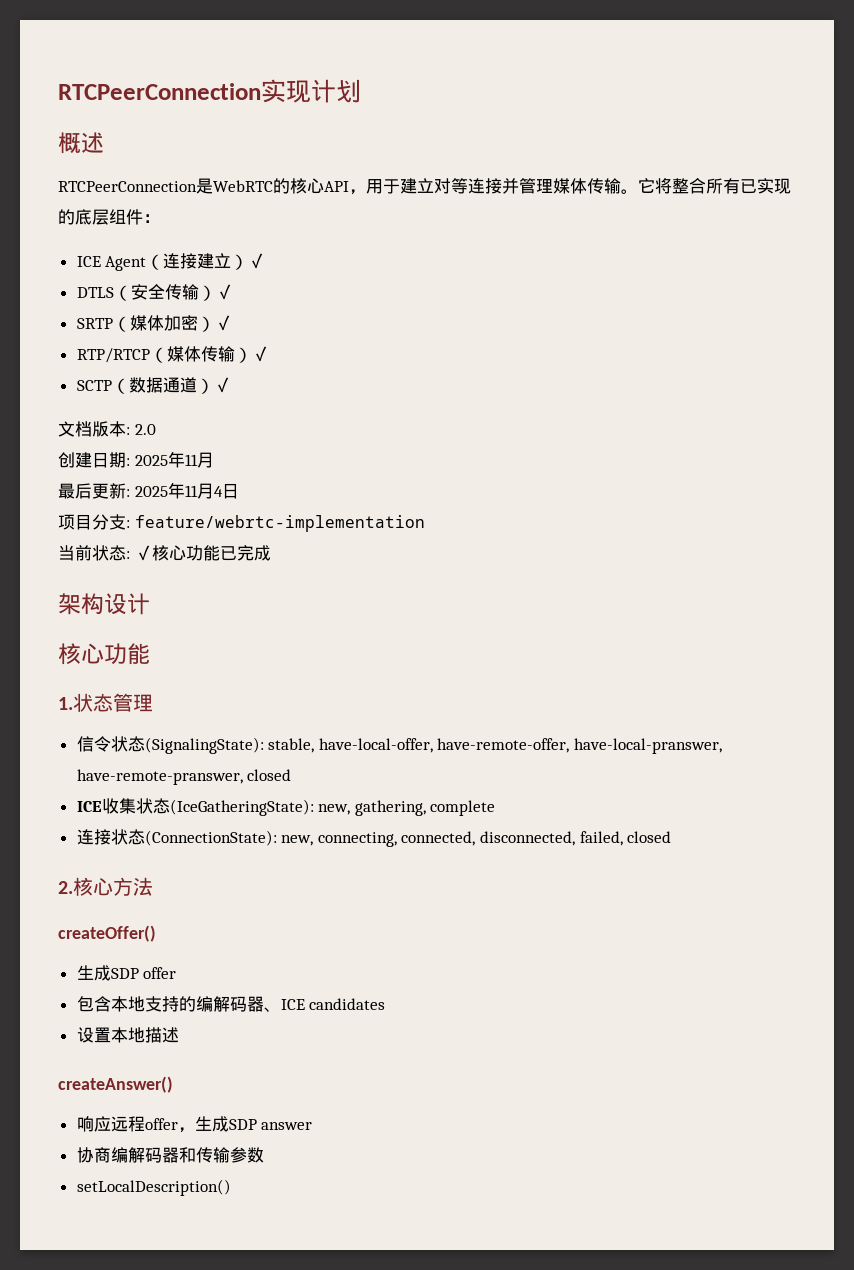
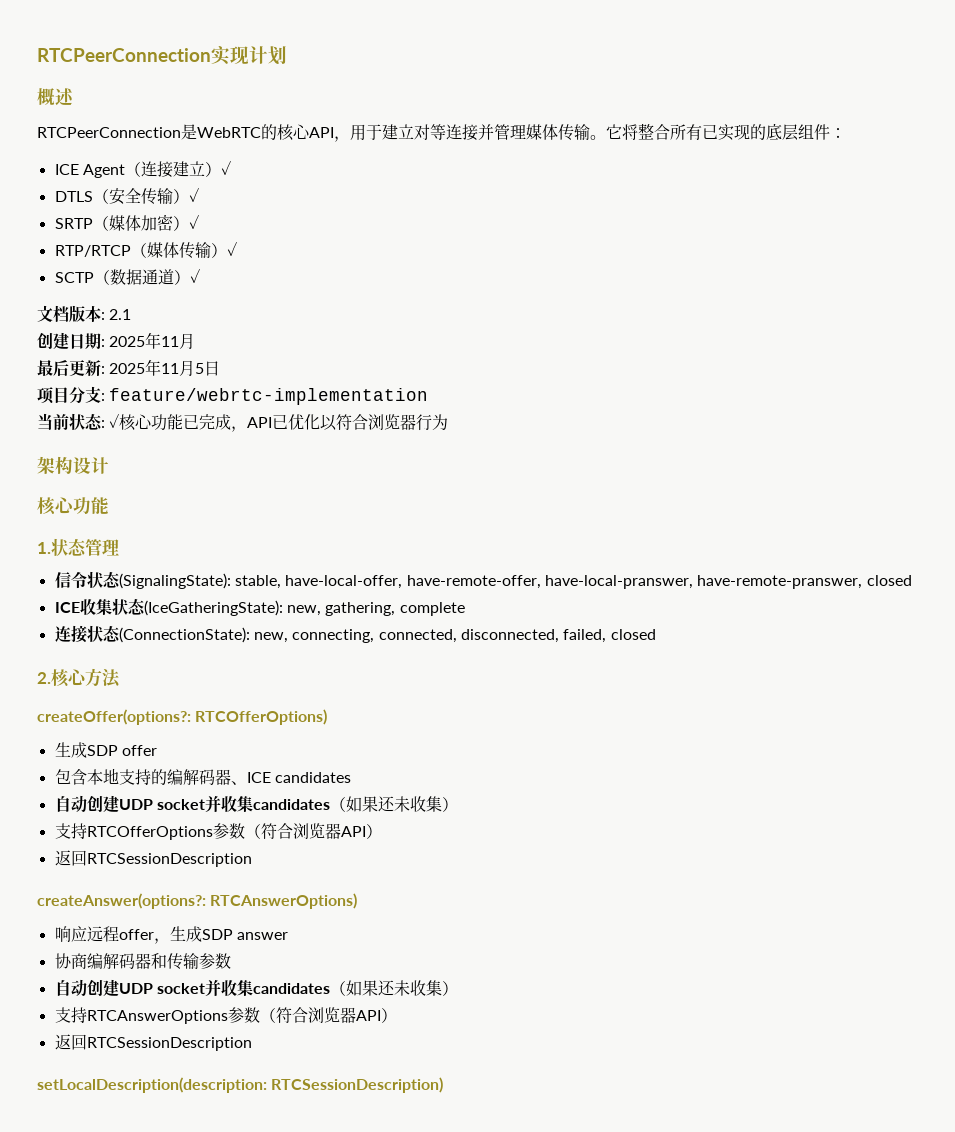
[134,424,156,435] 2.0 -> [109,309,132,320] 2.1
[213,486,223,497] 4 -> [195,363,205,374] 5
(271, 553) none -> [231,414,449,432] ，API已优化以符合浏览器行为
[58,925,156,942] createOffer() -> [37,709,328,725] createOffer(options?: RTCOfferOptions)
[76,1027,179,1043] [58,1076,173,1093] 设置本地描述 // createAnswer() -> [54,795,458,813] [54,823,382,840] [54,850,252,867] [37,893,358,909] 自动创建UDP socket并收集candidates（如果还未收集） // 支持RTCOfferOptions参数（符合浏览器API） // 返回RTCSessionDescription // createAnswer(options?: RTCAnswerOptions)
[76,1179,231,1196] setLocalDescription() -> [54,979,458,997] [54,1007,397,1024] [54,1034,252,1051] [37,1077,444,1093] 自动创建UDP socket并收集candidates（如果还未收集） // 支持RTCAnswerOptions参数（符合浏览器API） // 返回RTCSessionDescription // setLocalDescription(description: RTCSessionDescription)

